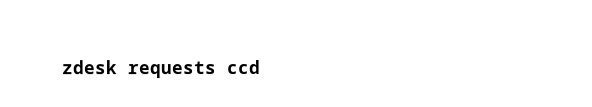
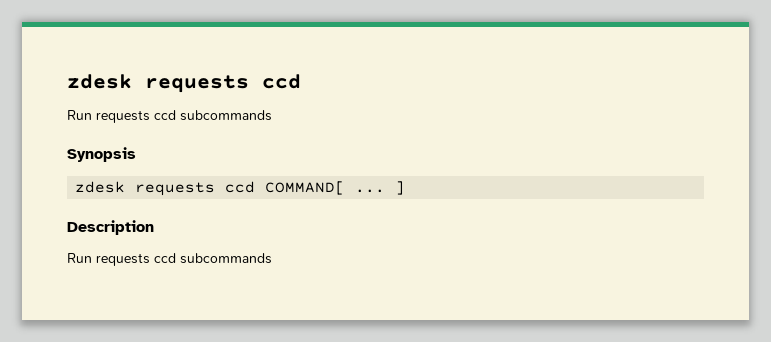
[62,60,261,79] zdesk requests ccd -> [67,74,301,93] [67,110,272,123] [67,147,136,162] [75,181,406,196] [67,220,154,235] [67,253,272,266] zdesk requests ccd // Run requests ccd subcommands // Synopsis // zdesk requests ccd COMMAND[ ... ] // Description // Run requests ccd subcommands

